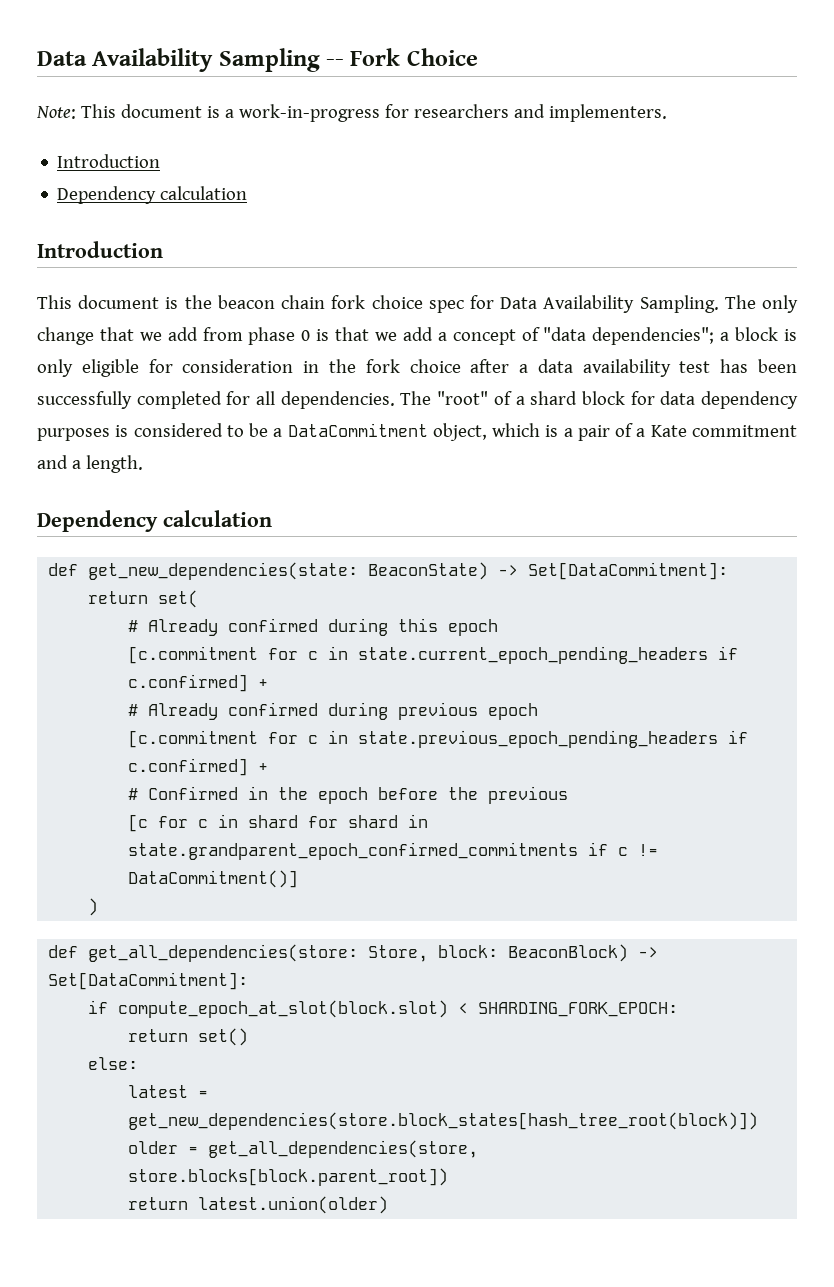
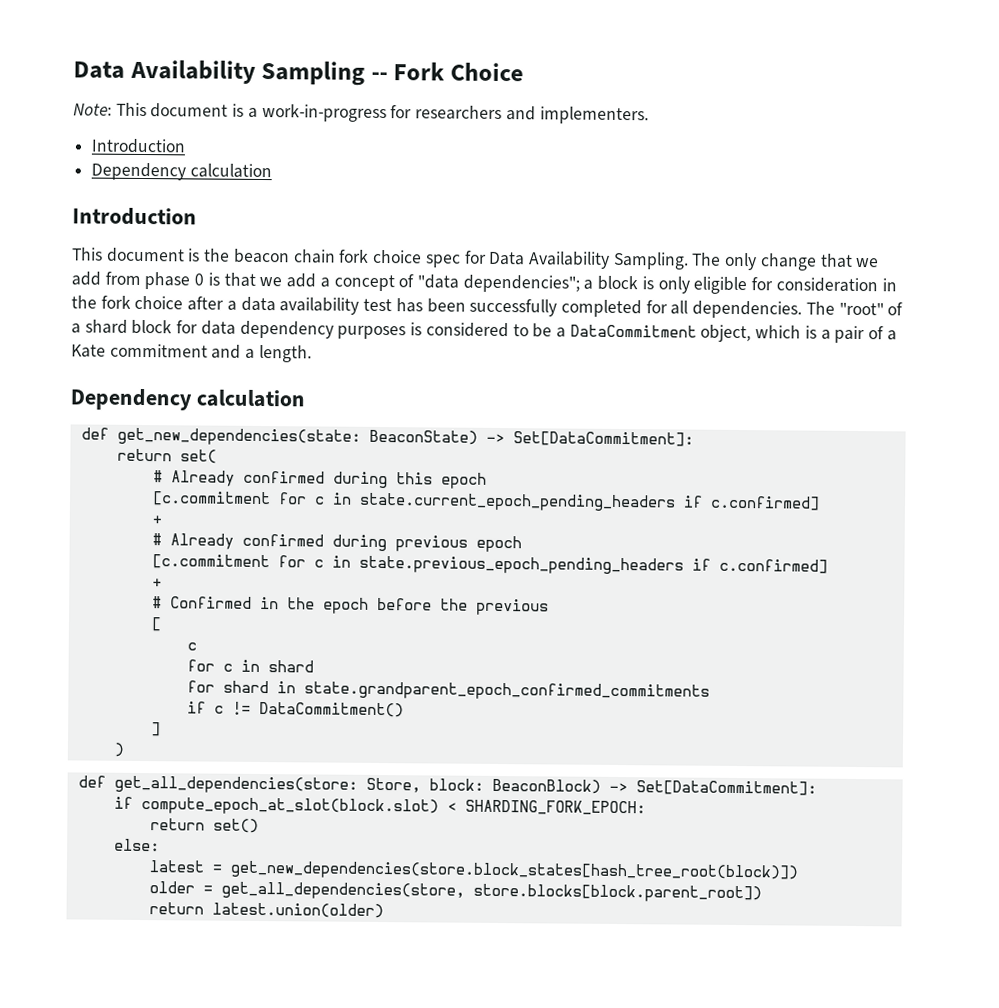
(249, 683) none -> (820, 503) //
(249, 767) none -> (828, 566) //
[128,814,149,832] [c -> [150,617,162,632] [186,642,197,651] [ // c //
(299, 821) none -> (314, 666) //
(579, 851) none -> (710, 691) //
[128,870,299,888] DataCommitment()] -> [258,701,404,718] [150,722,161,737] DataCommitment() // ]

